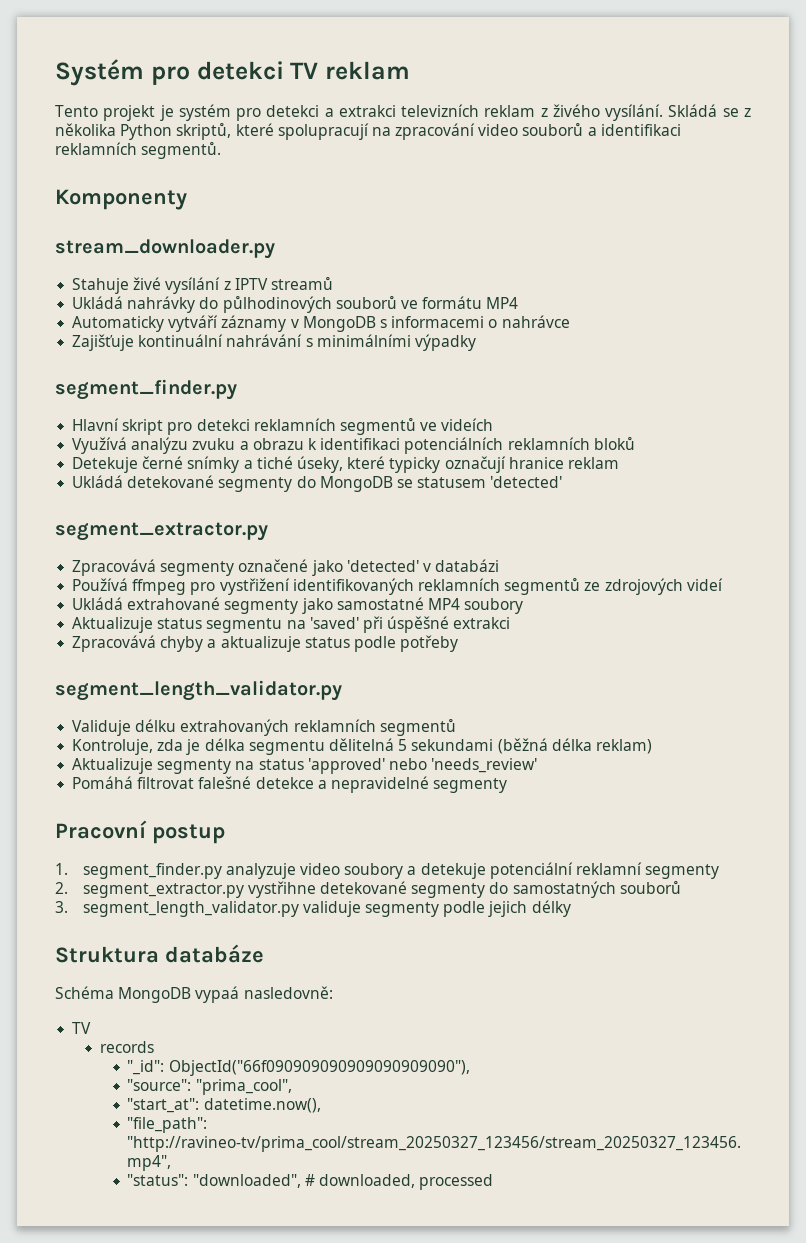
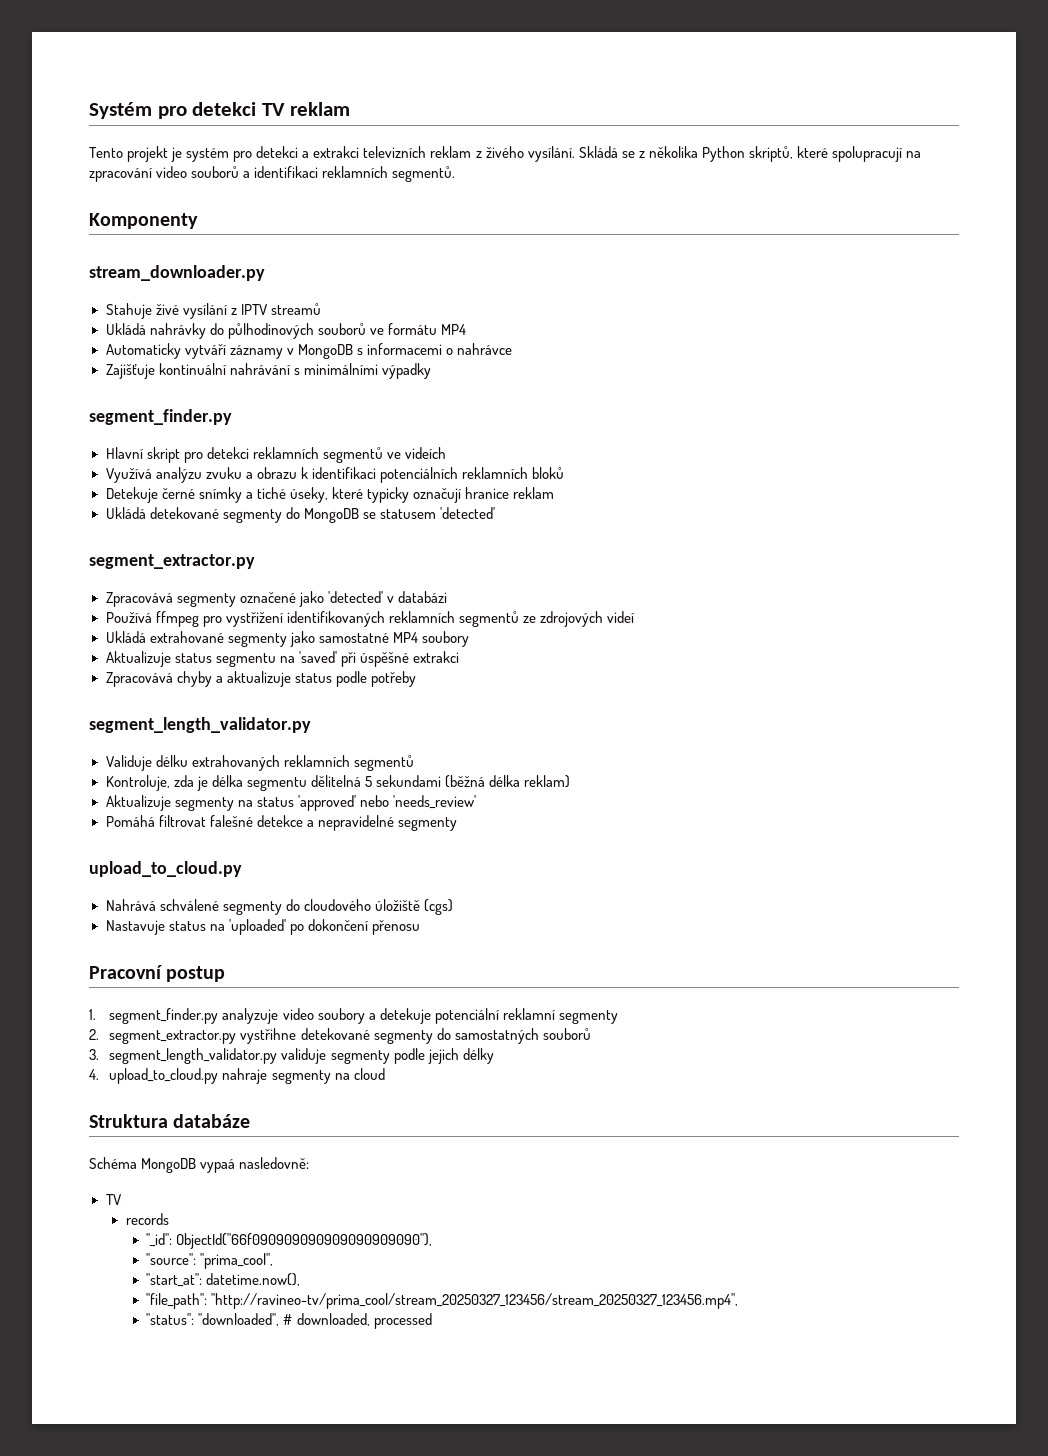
(508, 785) none -> [89,861,242,877] [105,899,453,915] [105,919,420,935] // upload_to_cloud.py // Nahrává schválené segmenty do cloudového úložiště (cgs) // Nastavuje status na 'uploaded' po dokončení přenosu
(571, 908) none -> [89,1068,385,1084] // 4. upload_to_cloud.py nahraje segmenty na cloud

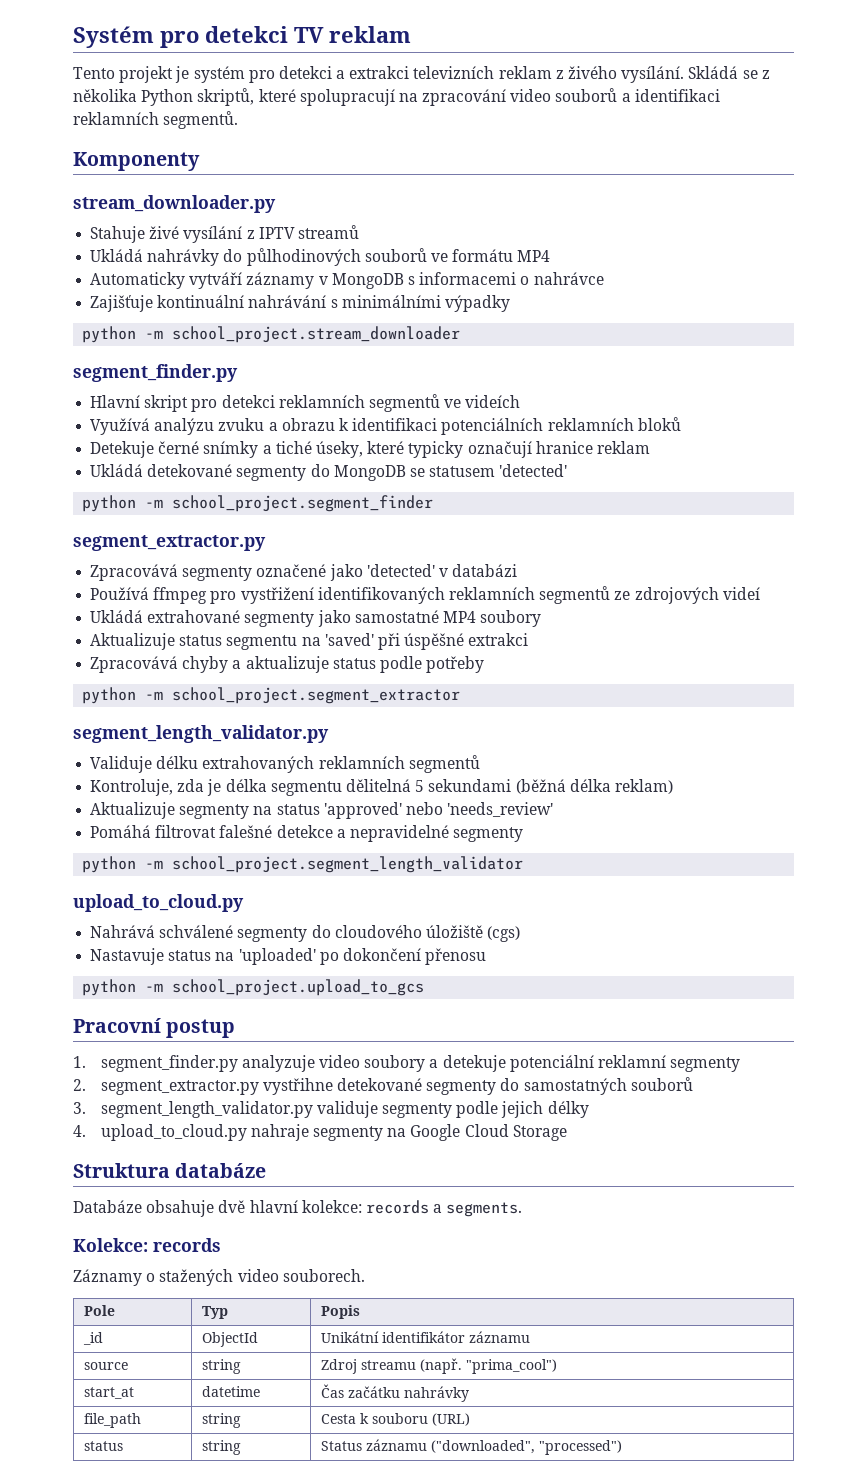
(431, 371) none -> [82,326,461,343] // python -m school_project.stream_downloader
(495, 513) none -> [82,495,434,512] // python -m school_project.segment_finder
(416, 679) none -> [82,687,461,704] // python -m school_project.segment_extractor
(457, 824) none -> [82,856,524,873] // python -m school_project.segment_length_validator
(420, 927) none -> [82,979,425,996] // python -m school_project.upload_to_gcs
[353,1068,385,1080] cloud -> [410,1124,567,1141] Google Cloud Storage
[89,1157,310,1173] [105,1194,121,1205] [125,1213,169,1225] [146,1233,433,1249] [146,1253,274,1269] [146,1273,301,1287] [146,1293,739,1309] [146,1313,432,1329] Schéma MongoDB vypaá nasledovně: // TV // records // "_id": ObjectId("66f090909090909090909090"), // "source": "prima_cool", // "start_at": datetime.now(), // "file_path": "http://ravineo-tv/prima_cool/stream_20250327_123456/stream_20250327_123456.mp4", // "status": "downloaded", # downloaded, processed -> [73,1200,523,1217] [73,1238,221,1252] [73,1269,365,1286] [84,1305,116,1316] [202,1306,229,1319] [321,1305,361,1319] [83,1332,104,1345] [202,1332,259,1347] [321,1331,531,1343] [84,1362,129,1370] [202,1359,242,1374] [321,1358,558,1374] [84,1387,135,1399] [202,1386,261,1397] [321,1384,470,1402] [84,1413,142,1428] [202,1413,242,1428] [321,1413,471,1426] [84,1441,124,1451] [202,1440,242,1455] [321,1439,623,1455] Databáze obsahuje dvě hlavní kolekce: records a segments. // Kolekce: records // Záznamy o stažených video souborech. // Pole | Typ | Popis // _id | ObjectId | Unikátní identifikátor záznamu // source | string | Zdroj streamu (např. "prima_cool") // start_at | datetime | Čas začátku nahrávky // file_path | string | Cesta k souboru (URL) // status | string | Status záznamu ("downloaded", "processed")

